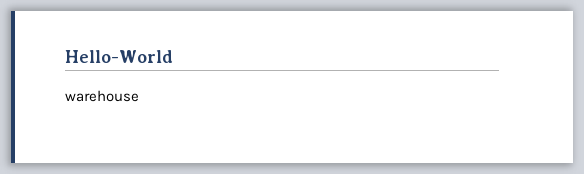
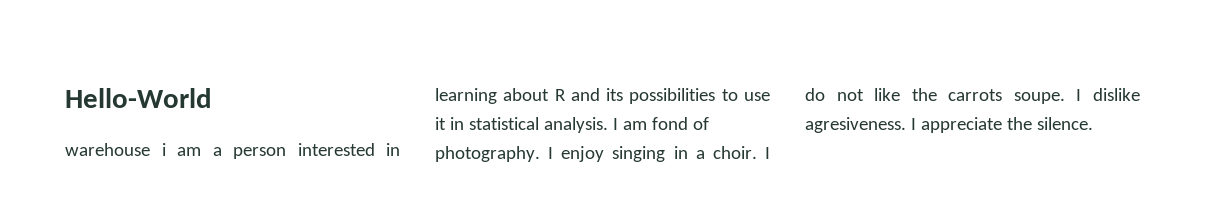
(139, 96) none -> [161,143,400,159] [435,88,770,104] [435,117,709,133] [435,146,770,162] [805,88,1140,104] [805,117,1093,133] i am a person interested in learning about R and its possibilities to use it in statistical analysis. I am fond of photography. I enjoy singing in a choir. I do not like the carrots soupe. I dislike agresiveness. I appreciate the silence.

